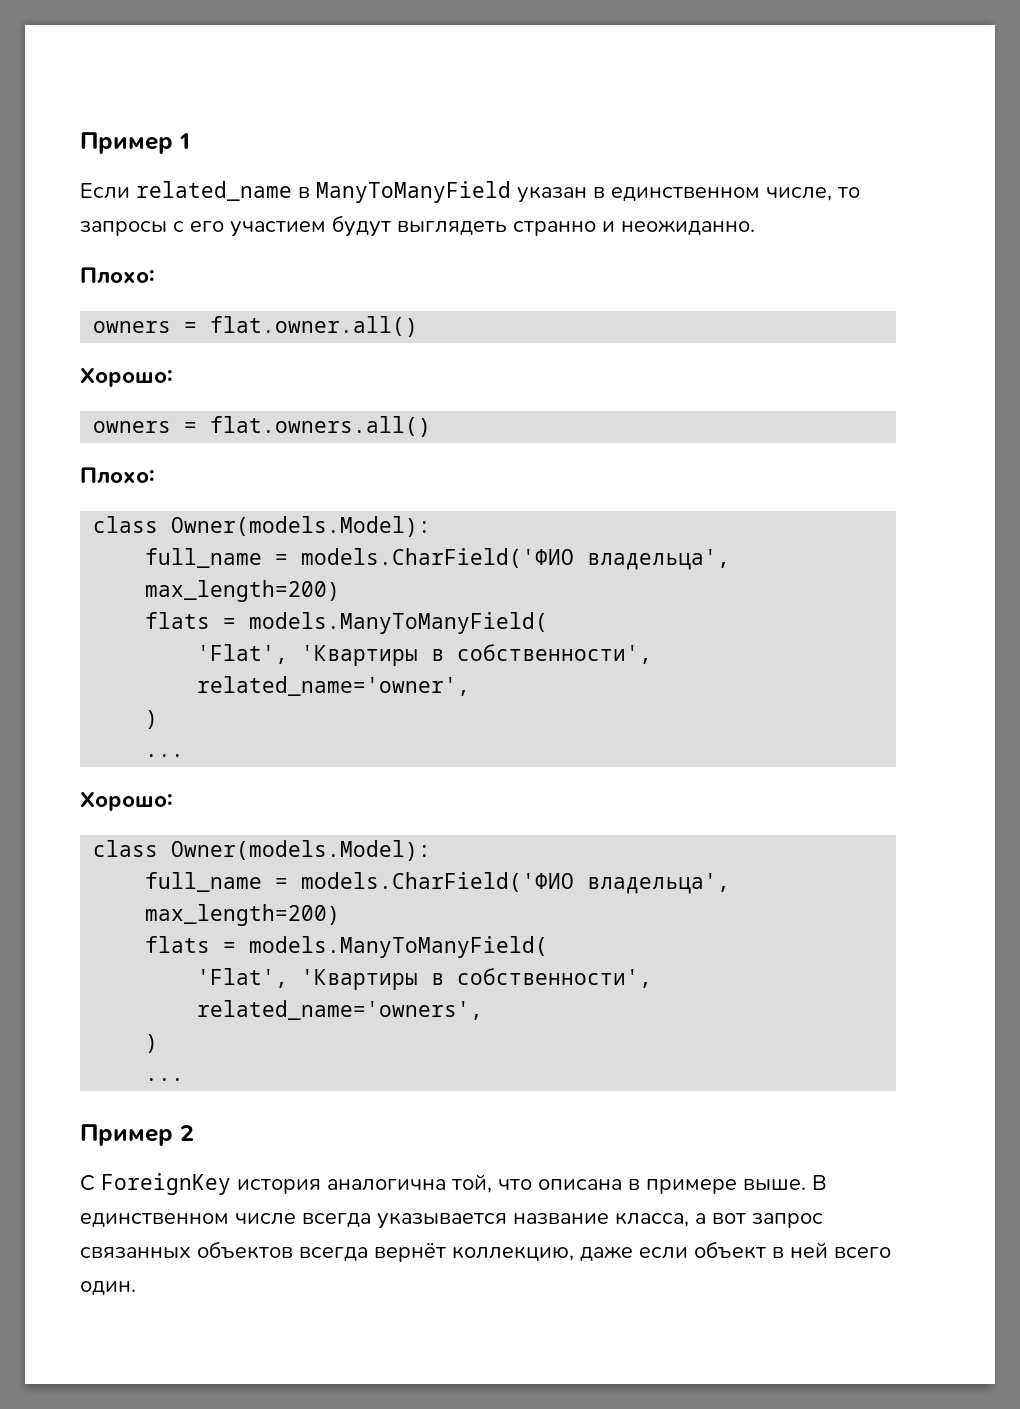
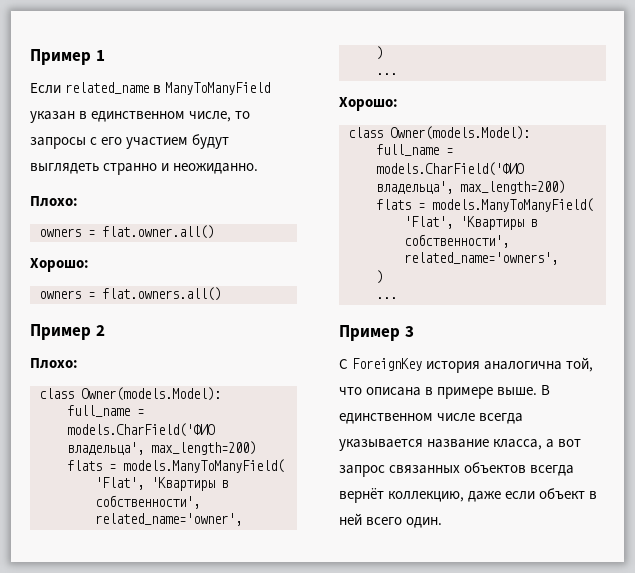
(432, 426) none -> [30,324,105,340] // Пример 2
[180,1125,194,1141] 2 -> [404,326,414,337] 3

